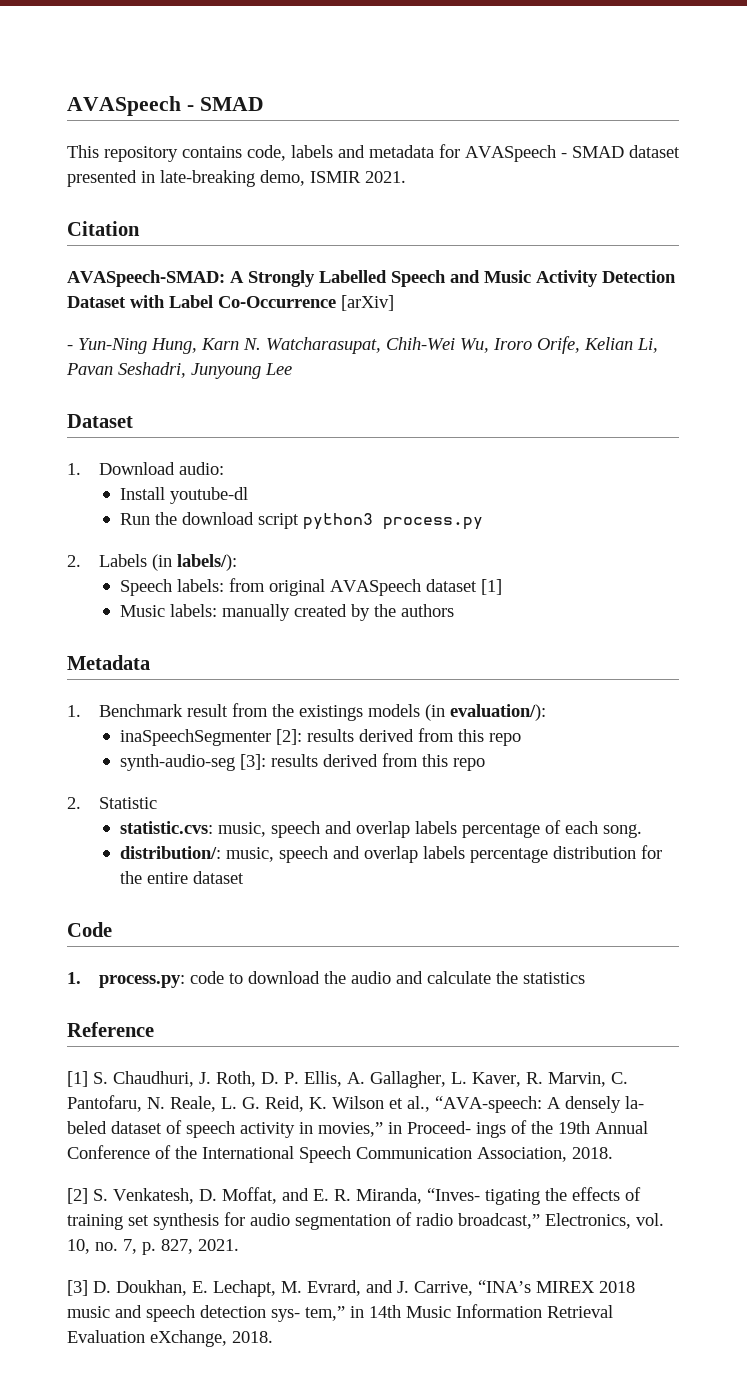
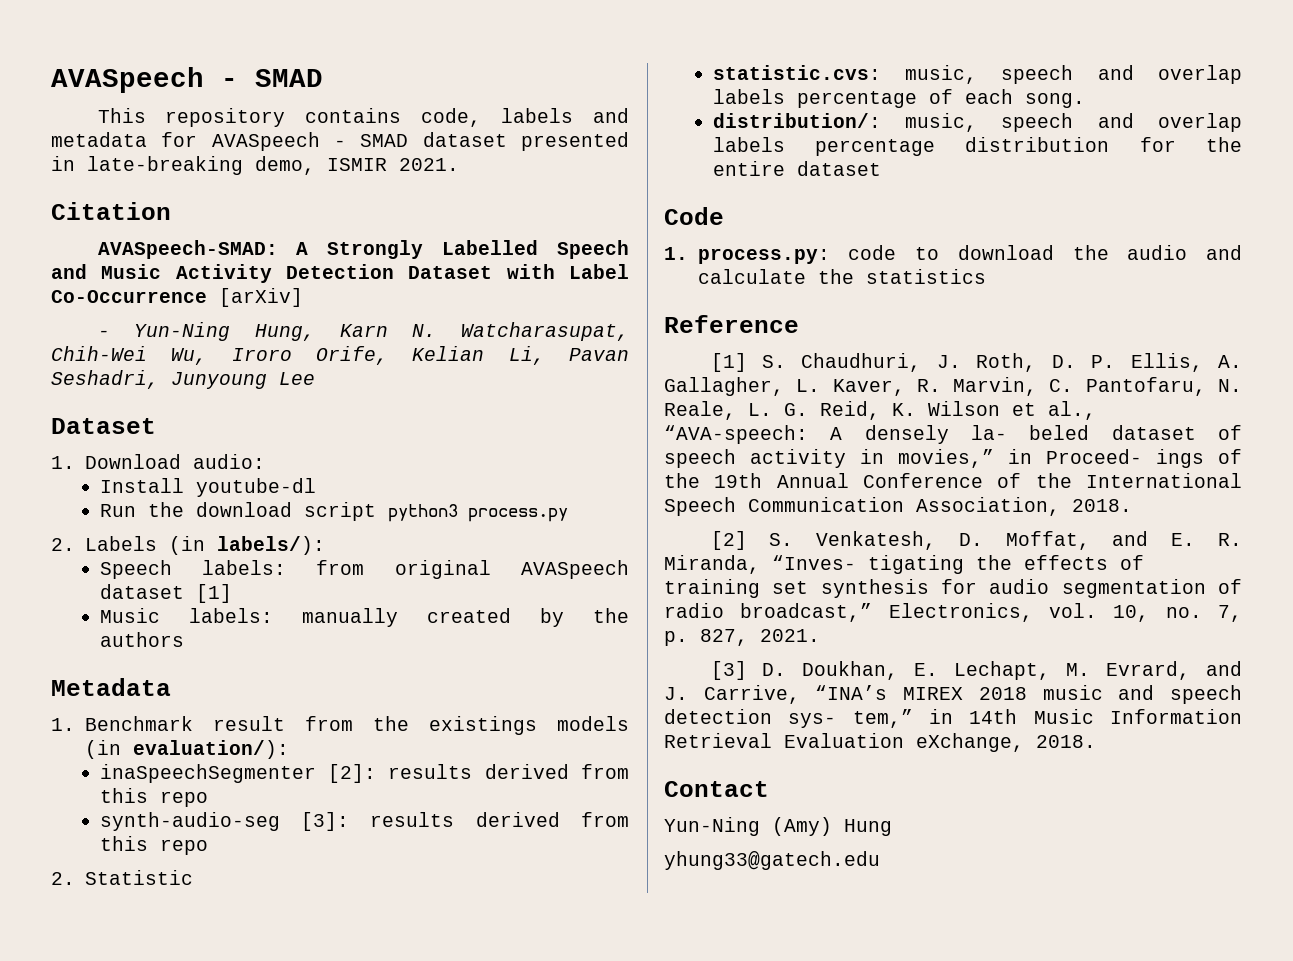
(273, 1337) none -> [664,781,769,797] [664,817,892,836] [664,851,880,870] // Contact // Yun-Ning (Amy) Hung // yhung33@gatech.edu

